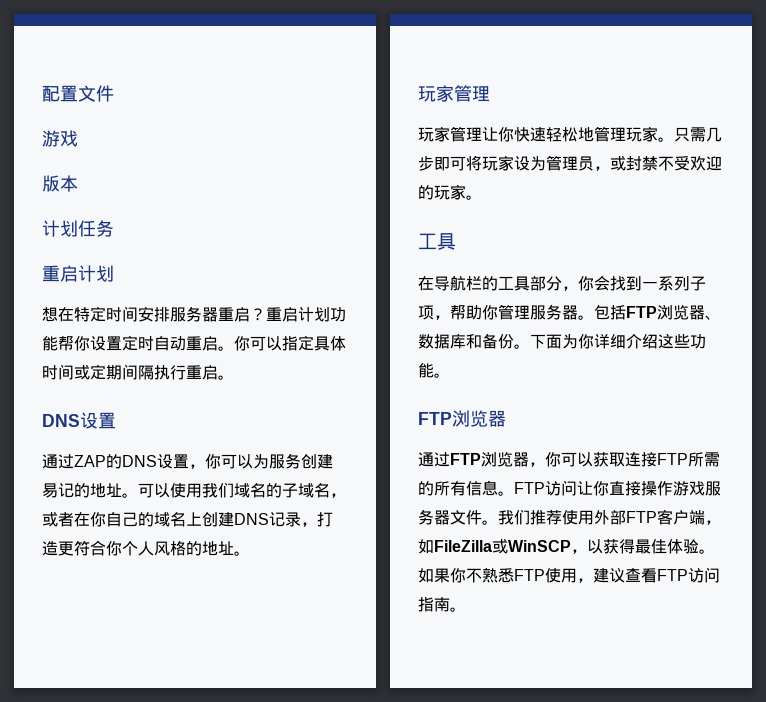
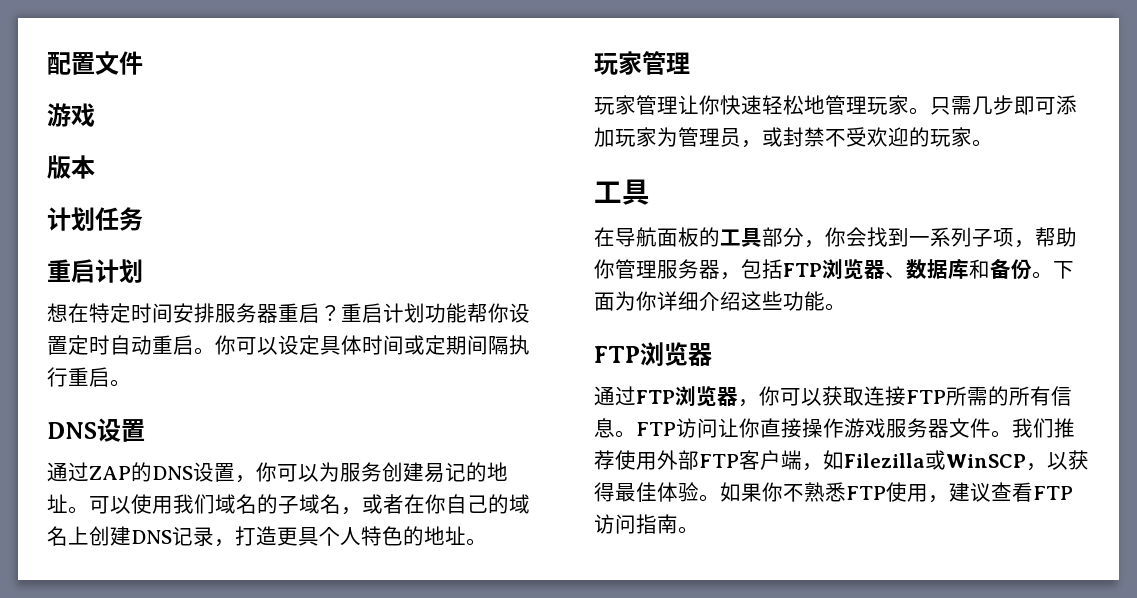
[282,336,298,351] 指 -> [278,335,299,355] 设
[74,540,186,556] 符合你个人风格 -> [298,526,403,546] 具个人特色
[466,155,530,171] 将玩家设 -> [1056,95,1077,115] [594,127,657,147] 添加玩家
[466,276,482,291] 栏 -> [657,227,699,247] 面板
[578,315,594,320] 。 -> [720,272,741,280] ，
[434,540,492,552] FileZilla -> [844,453,925,468] Filezilla

